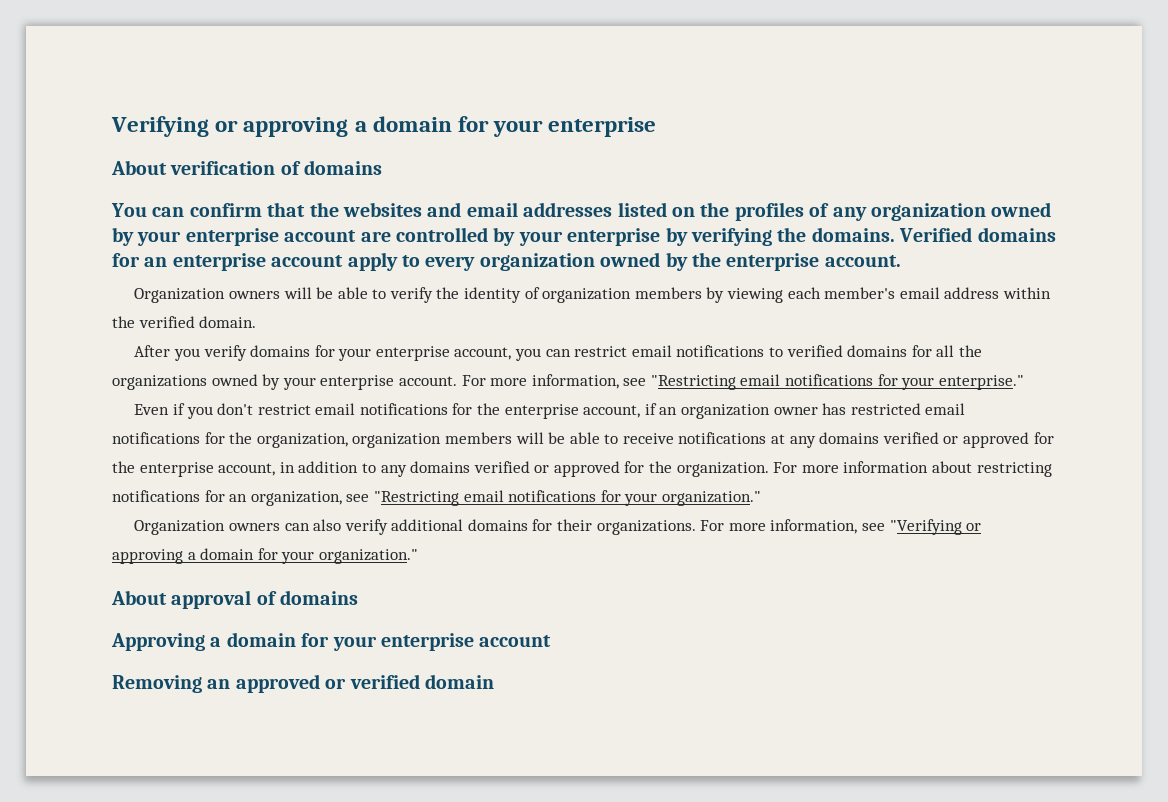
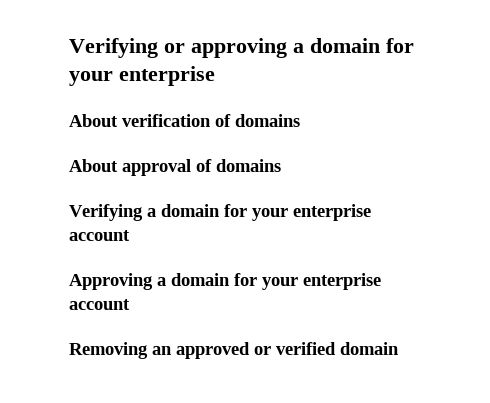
[111,202,1052,221] [112,227,1056,246] [112,252,901,271] [134,287,1051,303] [112,316,257,328] [134,345,982,361] [112,374,1024,390] [134,403,966,419] [112,432,1054,448] [112,461,1052,477] [112,490,761,506] [134,519,982,535] [112,548,418,564] [111,590,359,609] You can confirm that the websites and email addresses listed on the profiles of any organization owned by your enterprise account are controlled by your enterprise by verifying the domains. Verified domains for an enterprise account apply to every organization owned by the enterprise account. // Organization owners will be able to verify the identity of organization members by viewing each member's email address within the verified domain. // After you verify domains for your enterprise account, you can restrict email notifications to verified domains for all the organizations owned by your enterprise account. For more information, see "Restricting email notifications for your enterprise." // Even if you don't restrict email notifications for the enterprise account, if an organization owner has restricted email notifications for the organization, organization members will be able to receive notifications at any domains verified or approved for the enterprise account, in addition to any domains verified or approved for the organization. For more information about restricting notifications for an organization, see "Restricting email notifications for your organization." // Organization owners can also verify additional domains for their organizations. For more information, see "Verifying or approving a domain for your organization." // About approval of domains -> [69,159,281,176] [69,204,371,221] [69,230,130,241] About approval of domains // Verifying a domain for your enterprise account

